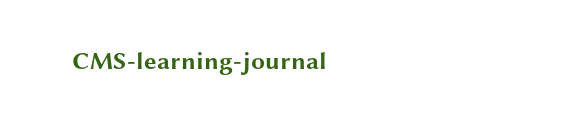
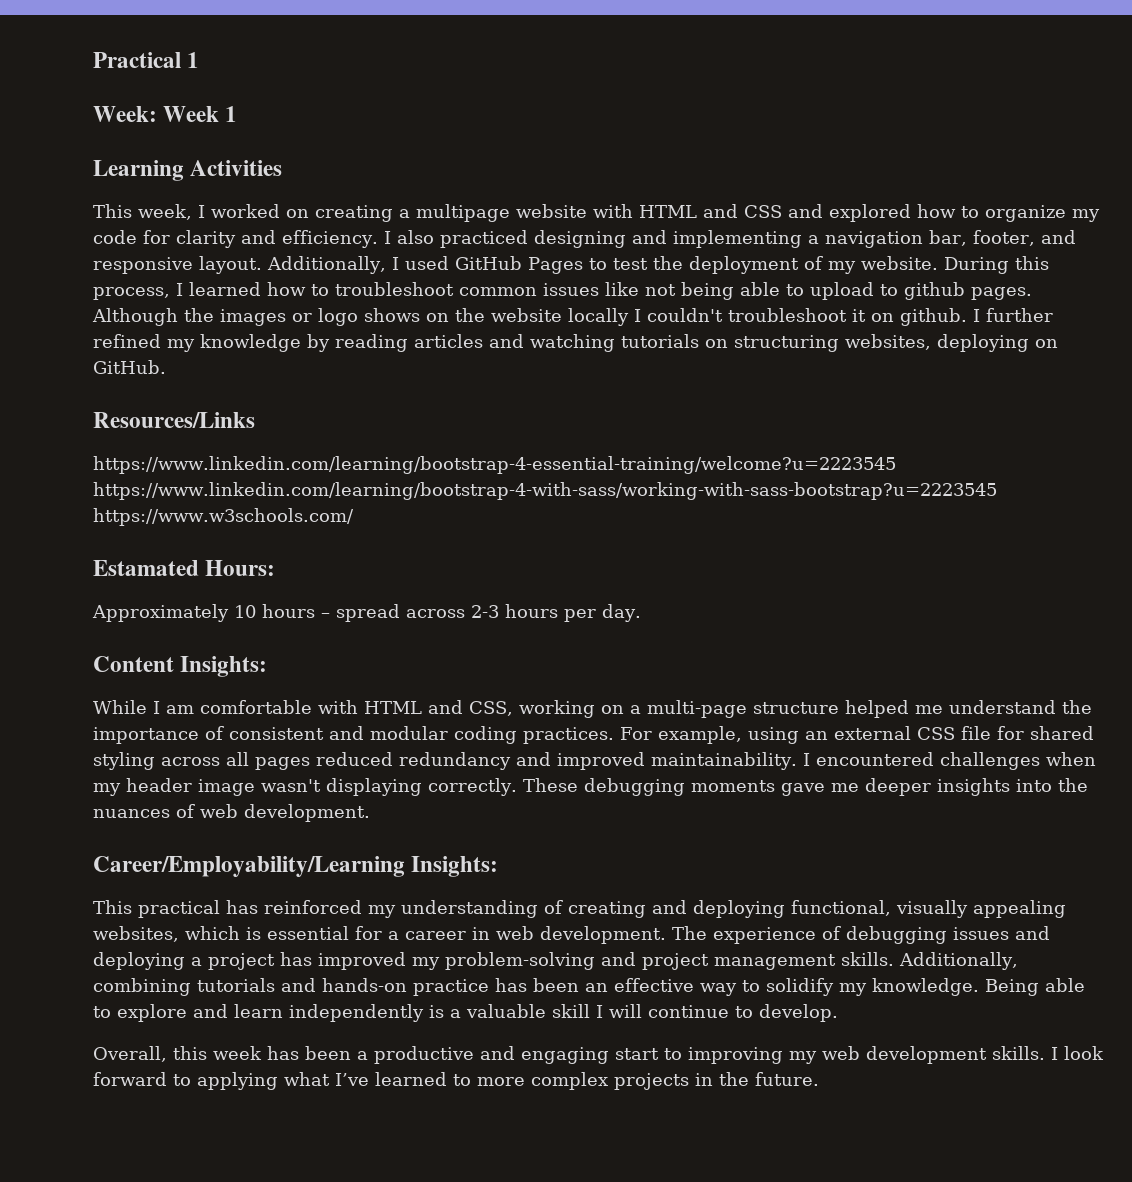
[72,52,327,75] CMS-learning-journal -> [93,52,200,68] [93,106,238,122] [93,160,283,181] [93,204,1100,222] [93,230,1076,248] [93,256,1049,274] [93,282,1032,300] [92,308,1053,326] [93,334,1058,352] [93,360,166,374] [93,412,255,428] [93,456,896,474] [93,482,997,500] [93,508,354,526] [93,560,276,576] [92,604,641,622] [93,656,268,677] [93,700,1092,718] [93,726,1094,744] [93,752,1096,770] [93,778,1088,796] [93,804,370,822] [93,856,499,877] [93,900,1066,918] [93,926,1050,944] [93,952,1018,970] [93,978,1085,996] [93,1004,838,1022] [93,1046,1104,1064] [93,1072,819,1090] Practical 1 // Week: Week 1 // Learning Activities // This week, I worked on creating a multipage website with HTML and CSS and explored how to organize my code for clarity and efficiency. I also practiced designing and implementing a navigation bar, footer, and responsive layout. Additionally, I used GitHub Pages to test the deployment of my website. During this process, I learned how to troubleshoot common issues like not being able to upload to github pages. Although the images or logo shows on the website locally I couldn't troubleshoot it on github. I further refined my knowledge by reading articles and watching tutorials on structuring websites, deploying on GitHub. // Resources/Links // https://www.linkedin.com/learning/bootstrap-4-essential-training/welcome?u=2223545 https://www.linkedin.com/learning/bootstrap-4-with-sass/working-with-sass-bootstrap?u=2223545 https://www.w3schools.com/ // Estamated Hours: // Approximately 10 hours – spread across 2-3 hours per day. // Content Insights: // While I am comfortable with HTML and CSS, working on a multi-page structure helped me understand the importance of consistent and modular coding practices. For example, using an external CSS file for shared styling across all pages reduced redundancy and improved maintainability. I encountered challenges when my header image wasn't displaying correctly. These debugging moments gave me deeper insights into the nuances of web development. // Career/Employability/Learning Insights: // This practical has reinforced my understanding of creating and deploying functional, visually appealing websites, which is essential for a career in web development. The experience of debugging issues and deploying a project has improved my problem-solving and project management skills. Additionally, combining tutorials and hands-on practice has been an effective way to solidify my knowledge. Being able to explore and learn independently is a valuable skill I will continue to develop. // Overall, this week has been a productive and engaging start to improving my web development skills. I look forward to applying what I’ve learned to more complex projects in the future.

